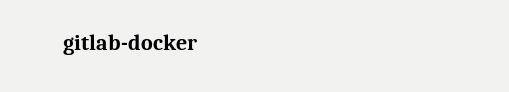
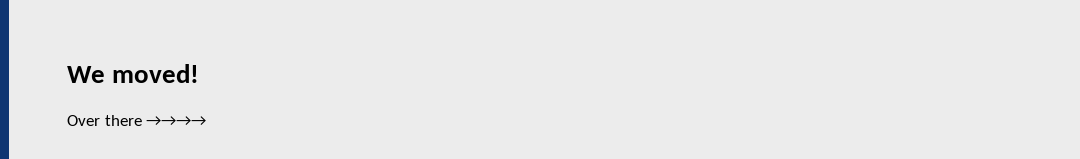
[63,34,197,55] gitlab-docker -> [67,64,200,83] [67,115,207,126] We moved! // Over there →→→→

